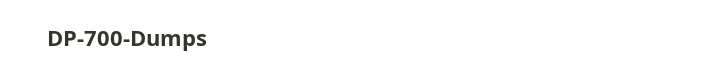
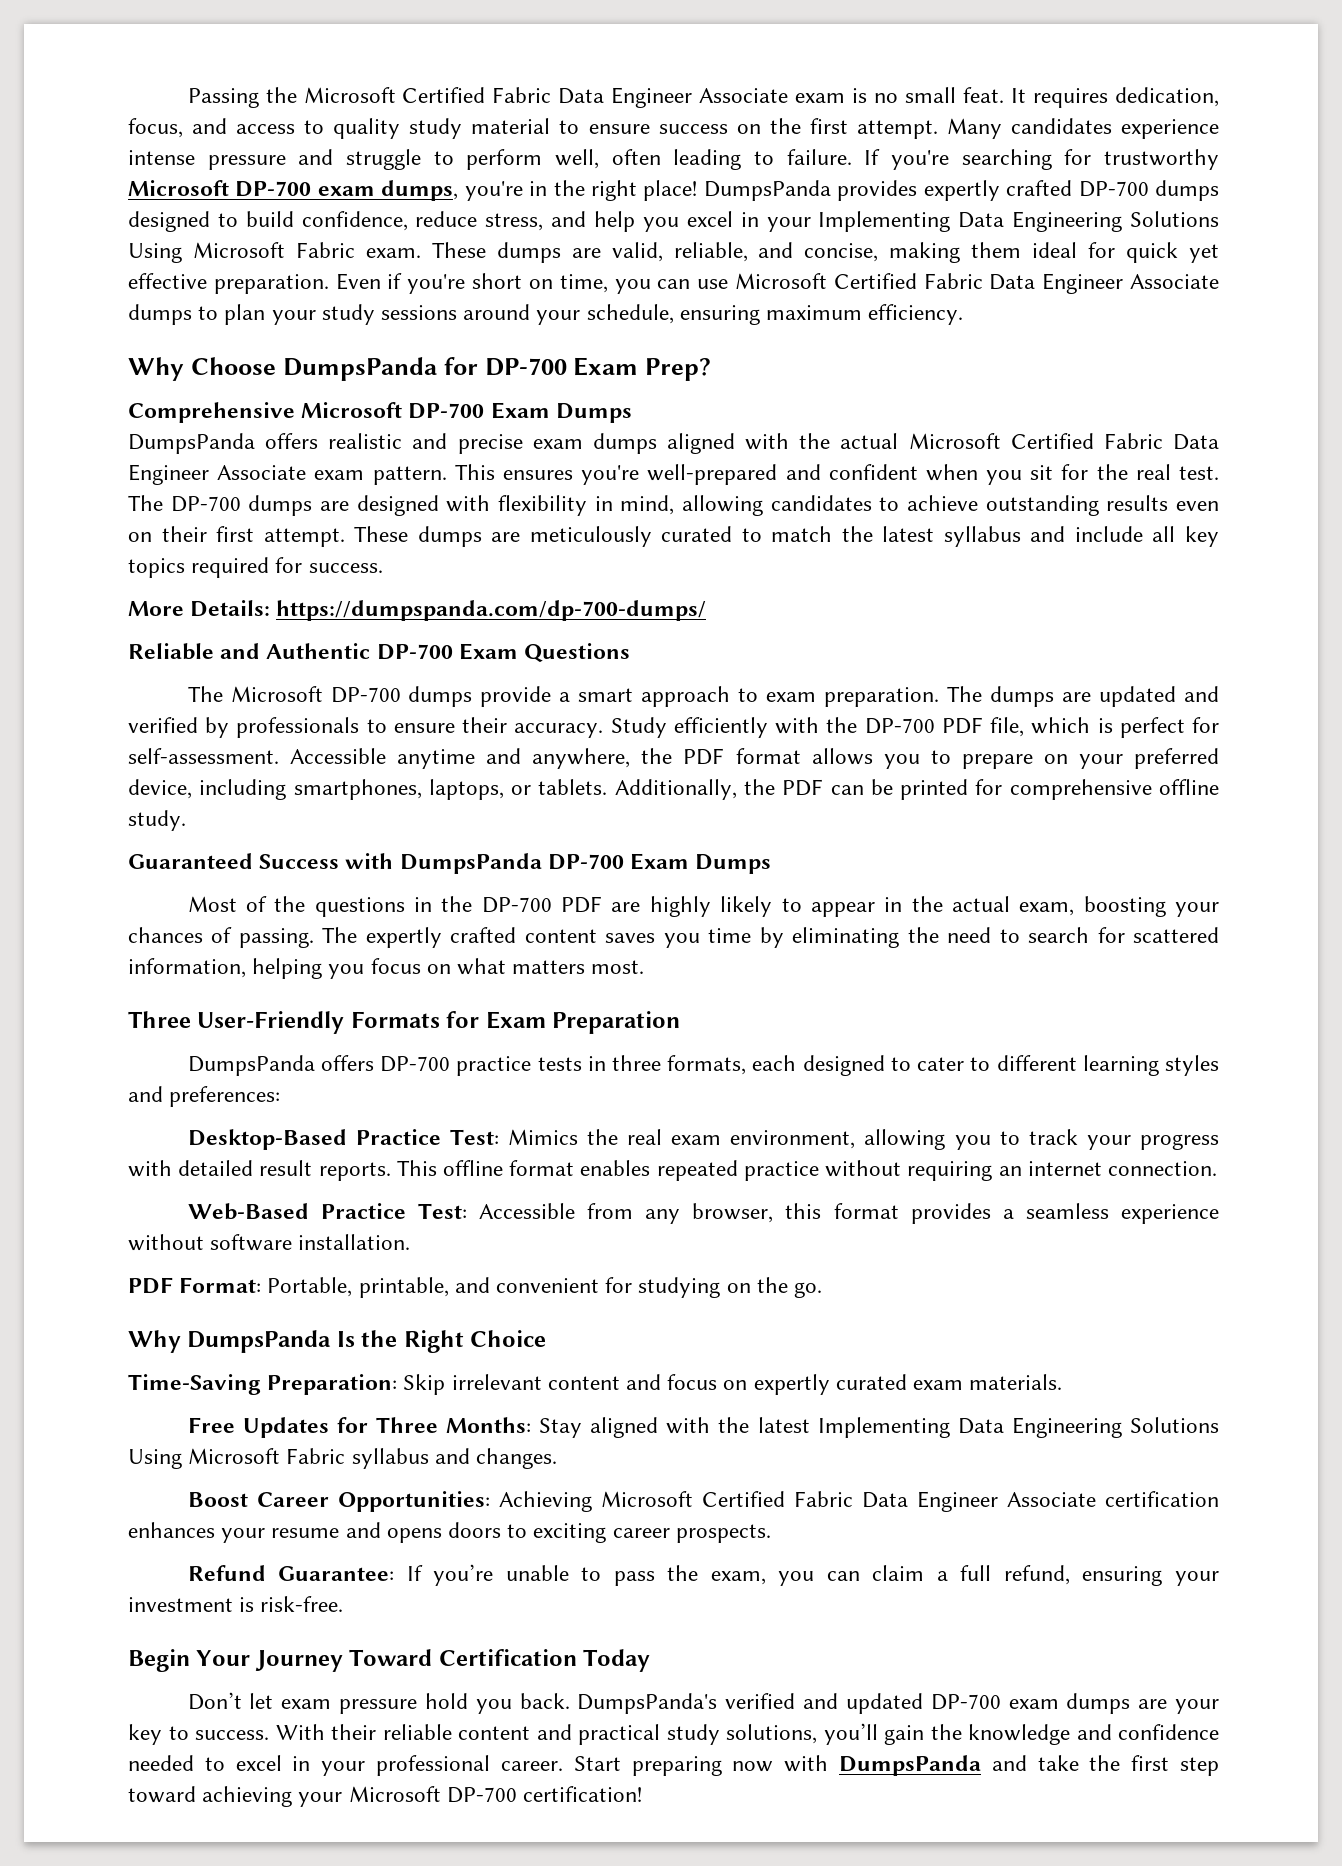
[47,31,207,51] DP-700-Dumps -> [187,87,1219,108] [128,118,1219,139] [128,149,1219,170] [128,180,1219,201] [128,211,1219,232] [128,242,1219,263] [128,273,1219,294] [128,304,964,325] [128,357,712,381] [128,402,632,423] [128,433,1219,454] [128,464,1219,485] [128,495,1219,516] [128,526,1219,547] [128,557,383,578] [128,600,707,621] [128,643,631,663] [187,686,1219,707] [128,717,1220,738] [128,748,1219,769] [128,779,1220,800] [128,810,186,831] [128,853,772,874] [187,896,1219,917] [128,927,1220,948] [128,958,645,979] [128,1011,681,1034] [187,1055,1219,1076] [128,1086,281,1107] [187,1129,1219,1150] [128,1160,1217,1181] [187,1203,1219,1224] [128,1234,411,1251] [128,1277,823,1298] [128,1330,547,1353] [128,1374,1063,1395] [187,1417,1219,1438] [128,1448,558,1469] [187,1491,1220,1512] [128,1522,771,1543] [187,1564,1219,1586] [128,1596,344,1612] [128,1649,651,1672] [187,1692,1219,1714] [128,1723,1219,1745] [128,1755,1219,1776] [128,1786,643,1807] Passing the Microsoft Certified Fabric Data Engineer Associate exam is no small feat. It requires dedication, focus, and access to quality study material to ensure success on the first attempt. Many candidates experience intense pressure and struggle to perform well, often leading to failure. If you're searching for trustworthy Microsoft DP-700 exam dumps, you're in the right place! DumpsPanda provides expertly crafted DP-700 dumps designed to build confidence, reduce stress, and help you excel in your Implementing Data Engineering Solutions Using Microsoft Fabric exam. These dumps are valid, reliable, and concise, making them ideal for quick yet effective preparation. Even if you're short on time, you can use Microsoft Certified Fabric Data Engineer Associate dumps to plan your study sessions around your schedule, ensuring maximum efficiency. // Why Choose DumpsPanda for DP-700 Exam Prep? // Comprehensive Microsoft DP-700 Exam Dumps // DumpsPanda offers realistic and precise exam dumps aligned with the actual Microsoft Certified Fabric Data Engineer Associate exam pattern. This ensures you're well-prepared and confident when you sit for the real test. The DP-700 dumps are designed with flexibility in mind, allowing candidates to achieve outstanding results even on their first attempt. These dumps are meticulously curated to match the latest syllabus and include all key topics required for success. // More Details: https://dumpspanda.com/dp-700-dumps/ // Reliable and Authentic DP-700 Exam Questions // The Microsoft DP-700 dumps provide a smart approach to exam preparation. The dumps are updated and verified by professionals to ensure their accuracy. Study efficiently with the DP-700 PDF file, which is perfect for self-assessment. Accessible anytime and anywhere, the PDF format allows you to prepare on your preferred device, including smartphones, laptops, or tablets. Additionally, the PDF can be printed for comprehensive offline study. // Guaranteed Success with DumpsPanda DP-700 Exam Dumps // Most of the questions in the DP-700 PDF are highly likely to appear in the actual exam, boosting your chances of passing. The expertly crafted content saves you time by eliminating the need to search for scattered information, helping you focus on what matters most. // Three User-Friendly Formats for Exam Preparation // DumpsPanda offers DP-700 practice tests in three formats, each designed to cater to different learning styles and preferences: // Desktop-Based Practice Test: Mimics the real exam environment, allowing you to track your progress with detailed result reports. This offline format enables repeated practice without requiring an internet connection. // Web-Based Practice Test: Accessible from any browser, this format provides a seamless experience without software installation. // PDF Format: Portable, printable, and convenient for studying on the go. // Why DumpsPanda Is the Right Choice // Time-Saving Preparation: Skip irrelevant content and focus on expertly curated exam materials. // Free Updates for Three Months: Stay aligned with the latest Implementing Data Engineering Solutions Using Microsoft Fabric syllabus and changes. // Boost Career Opportunities: Achieving Microsoft Certified Fabric Data Engineer Associate certification enhances your resume and opens doors to exciting career prospects. // Refund Guarantee: If you’re unable to pass the exam, you can claim a full refund, ensuring your investment is risk-free. // Begin Your Journey Toward Certification Today // Don’t let exam pressure hold you back. DumpsPanda's verified and updated DP-700 exam dumps are your key to success. With their reliable content and practical study solutions, you’ll gain the knowledge and confidence needed to excel in your professional career. Start preparing now with DumpsPanda and take the first step toward achieving your Microsoft DP-700 certification!

